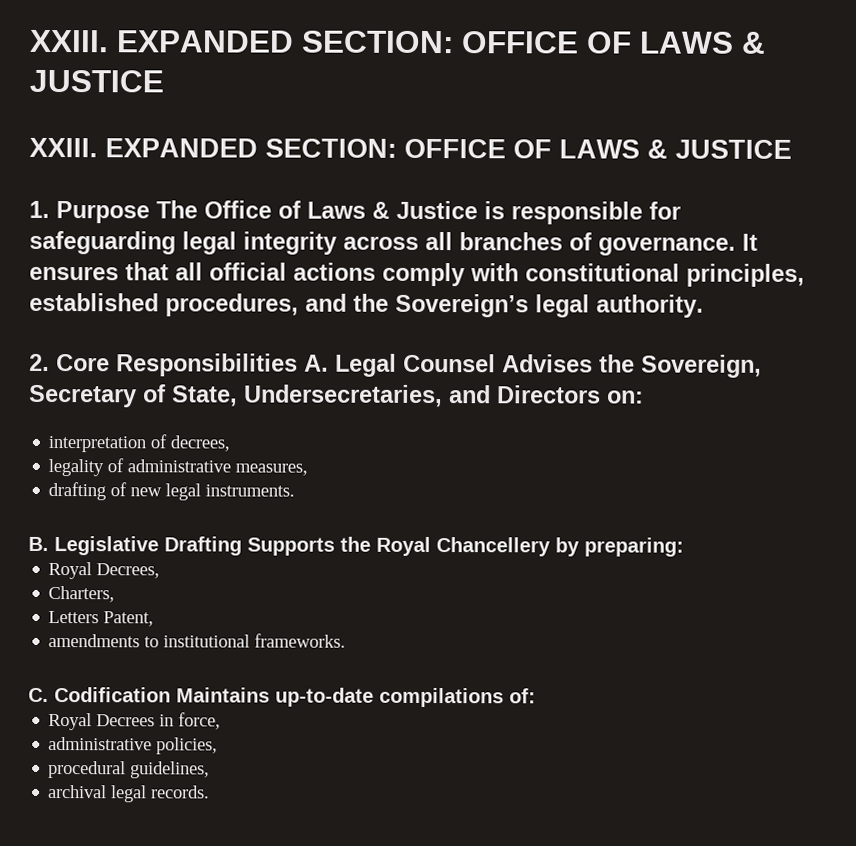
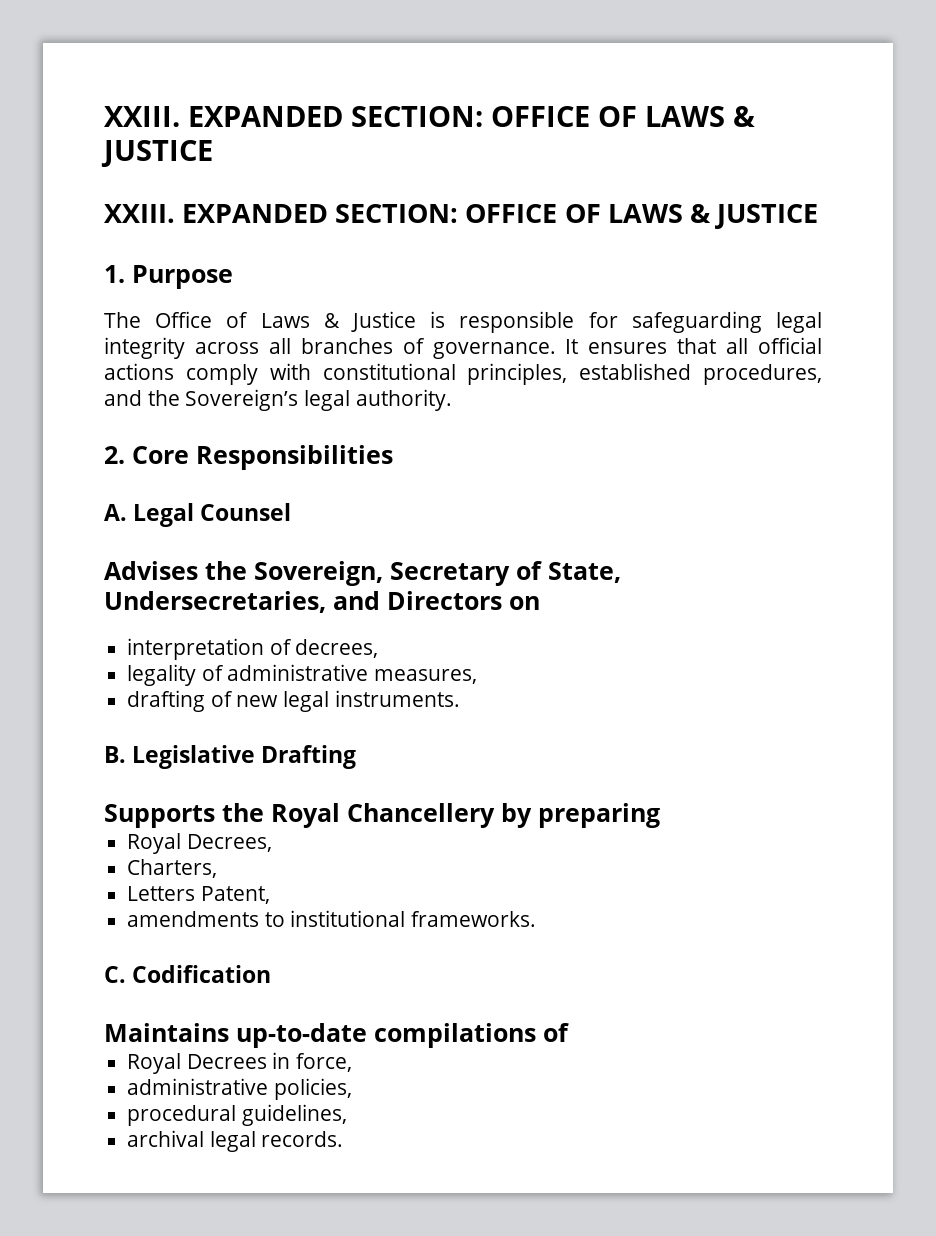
(150, 212) none -> (233, 277) //
(298, 365) none -> (393, 457) //
(496, 363) none -> (292, 512) //
[607,390,644,404] on: -> [509,596,540,610] on
(242, 546) none -> (357, 757) //
[584,537,684,557] preparing: -> [538,803,660,828] preparing
(171, 695) none -> (272, 974) //
[509,688,536,704] of: -> [543,1023,569,1042] of

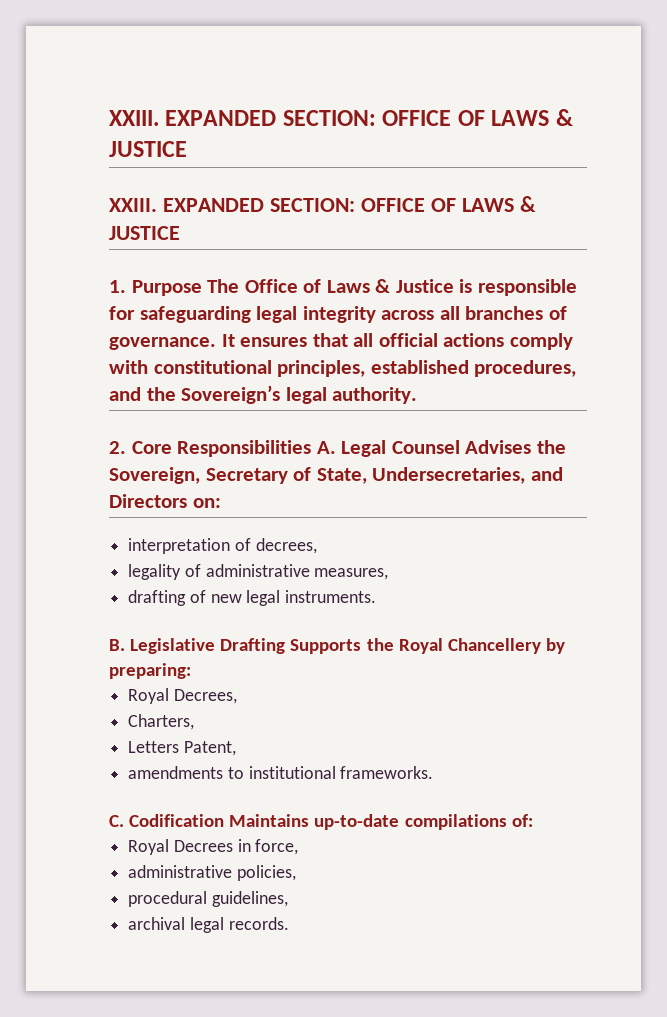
(233, 277) // -> (202, 288) none
(393, 457) // -> (312, 448) none
(292, 512) // -> (460, 447) none
[509,596,540,610] on -> [192,498,221,508] on:
(357, 757) // -> (286, 646) none
[538,803,660,828] preparing -> [109,663,191,679] preparing:
(272, 974) // -> (225, 820) none
[543,1023,569,1042] of -> [511,814,533,827] of:

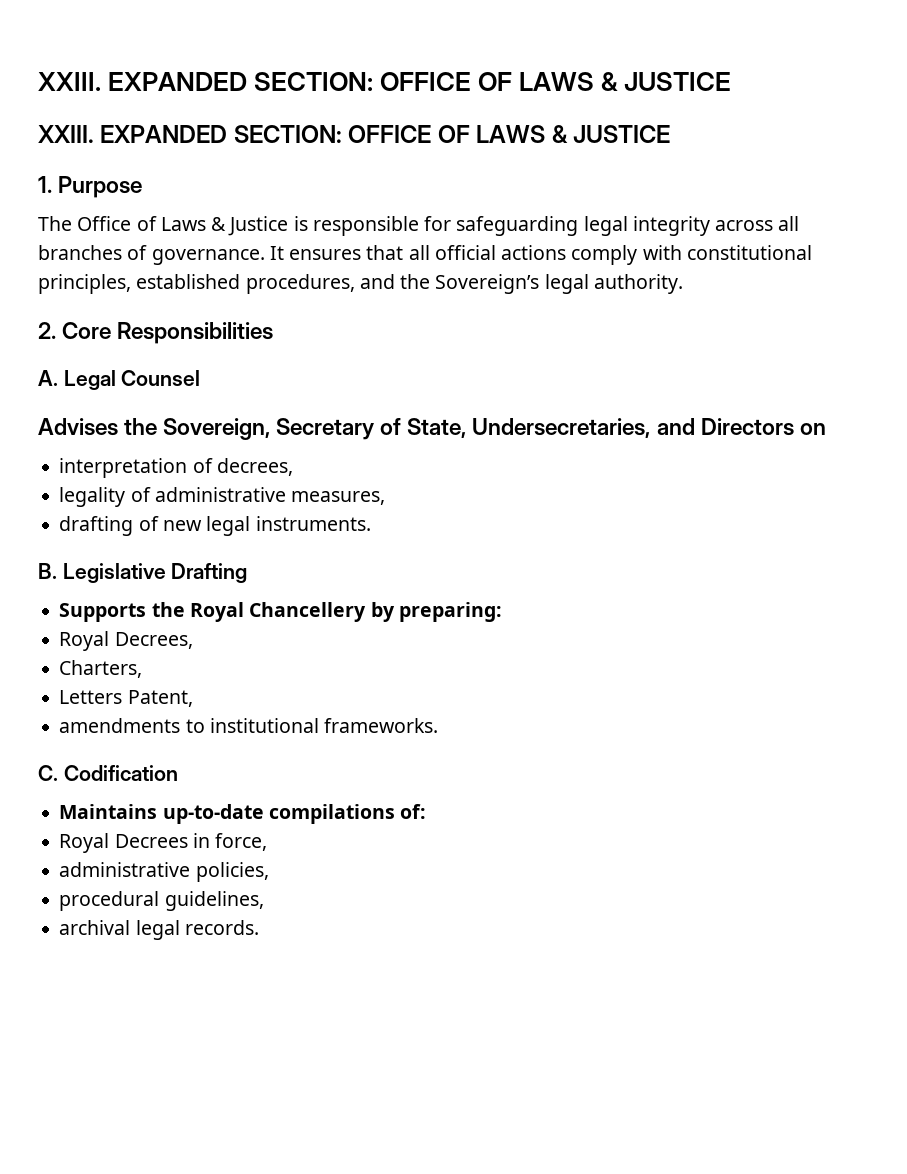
(202, 288) none -> (143, 187) //
(312, 448) none -> (274, 333) //
(460, 447) none -> (201, 378) //
[192,498,221,508] on: -> [799,423,826,435] on
(286, 646) none -> (248, 573) //
(225, 820) none -> (178, 773) //

